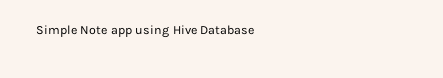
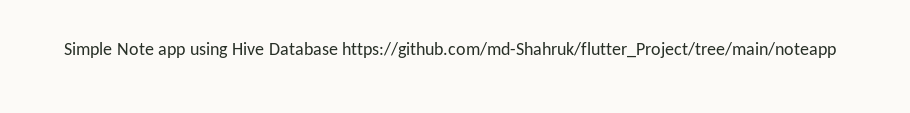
(254, 30) none -> [342,42,837,58] https://github.com/md-Shahruk/flutter_Project/tree/main/noteapp

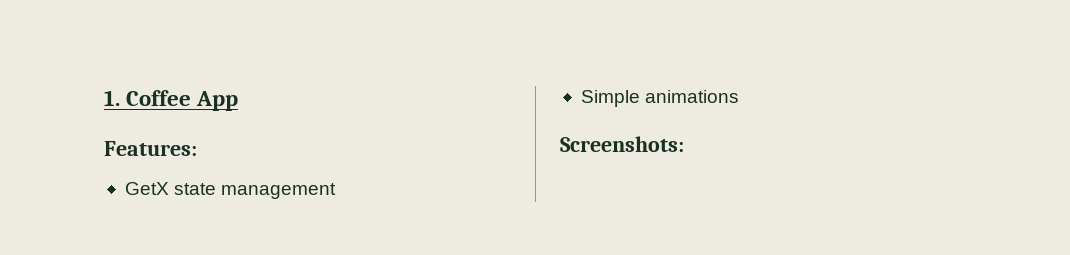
[64,42,837,58] Simple Note app using Hive Database https://github.com/md-Shahruk/flutter_Project/tree/main/noteapp -> [104,90,239,111] [104,141,197,156] [124,182,337,199] [580,90,740,107] [560,136,684,152] 1. Coffee App // Features: // GetX state management // Simple animations // Screenshots:

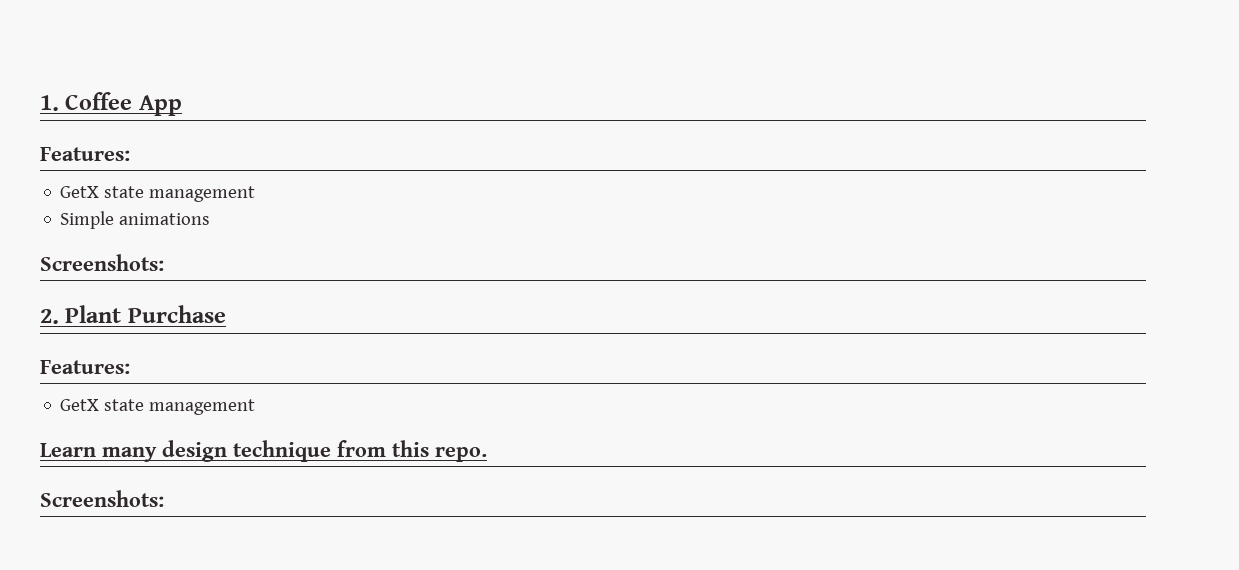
(684, 144) none -> [40,305,226,324] [40,360,130,374] [60,399,256,415] [40,440,487,462] [40,490,164,507] // 2. Plant Purchase // Features: // GetX state management // Learn many design technique from this repo. // Screenshots:

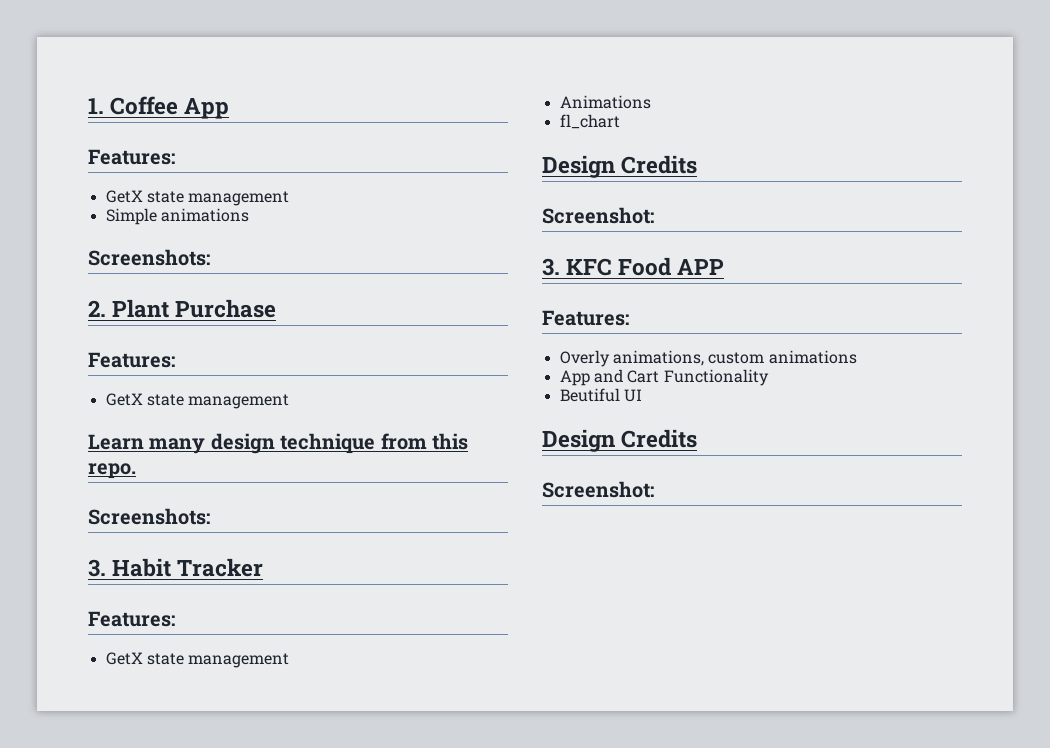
(164, 498) none -> [88,558,264,577] [88,611,175,627] [105,652,290,668] [559,95,651,109] [559,114,620,129] [542,155,698,178] [542,207,654,224] [542,257,725,276] [542,310,629,326] [559,350,857,367] [559,369,769,386] [559,388,642,402] [542,429,698,452] [542,481,654,498] // 3. Habit Tracker // Features: // GetX state management // Animations // fl_chart // Design Credits // Screenshot: // 3. KFC Food APP // Features: // Overly animations, custom animations // App and Cart Functionality // Beutiful UI // Design Credits // Screenshot:

